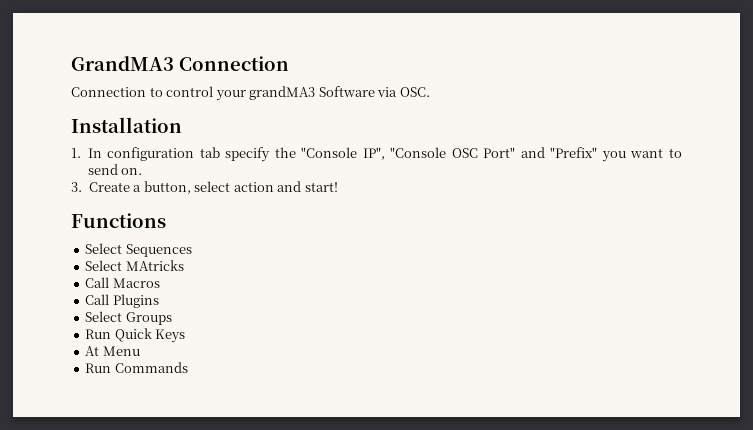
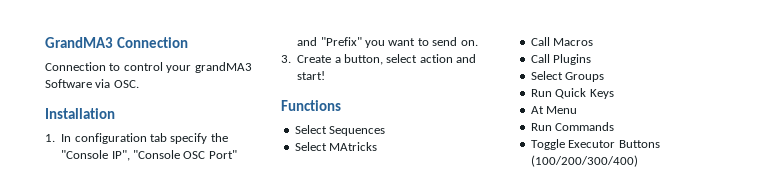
(188, 367) none -> [530,139,660,150] [530,155,638,167] // Toggle Executor Buttons (100/200/300/400)

